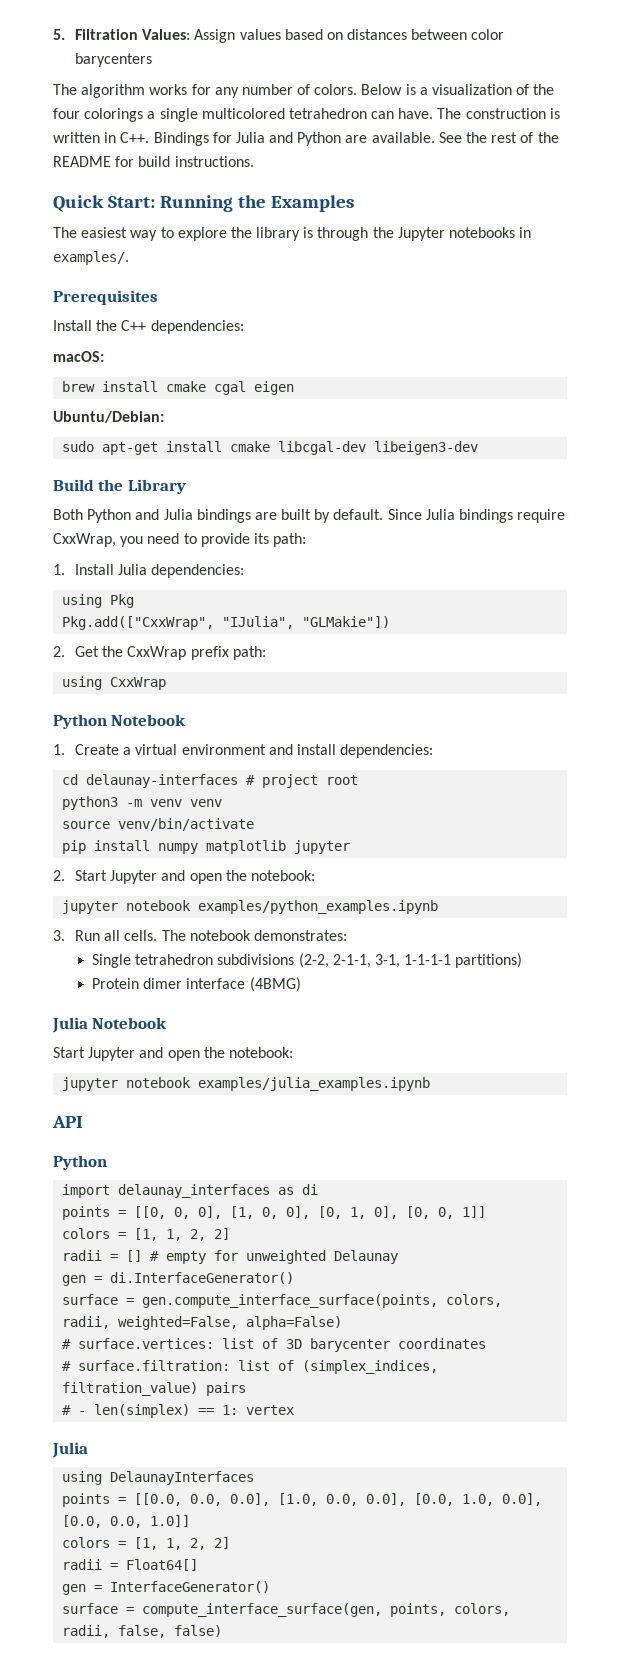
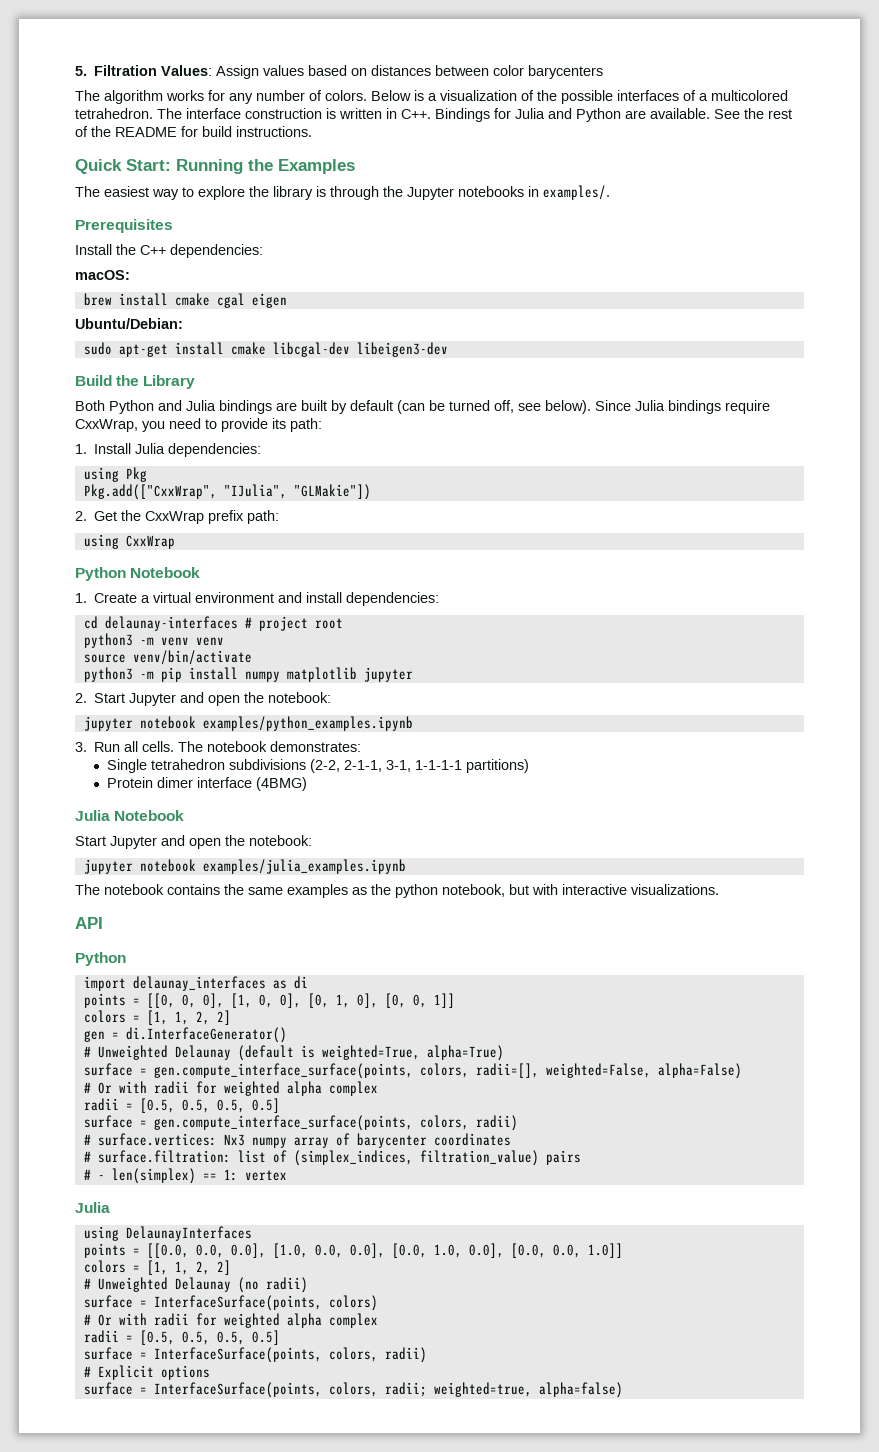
[53,108,462,122] four colorings a single multicolored tetrahedron can have. The -> [561,90,788,104] [75,108,241,119] possible interfaces of a multicolored tetrahedron. The interface
[333,509,384,520] default. -> [350,400,591,414] default (can be turned off, see below).
(255, 824) none -> [83,667,154,682] python3 -m
(431, 1084) none -> [75,884,719,898] // The notebook contains the same examples as the python notebook, but with interactive visualizations.
[62,1250,399,1264] [62,1272,295,1286] [62,1294,503,1308] [62,1316,111,1329] radii = [] # empty for unweighted Delaunay // gen = di.InterfaceGenerator() // surface = gen.compute_interface_surface(points, colors, radii, -> [83,1027,287,1043] [83,1045,504,1061] [83,1063,539,1079] gen = di.InterfaceGenerator() // # Unweighted Delaunay (default is weighted=True, alpha=True) // surface = gen.compute_interface_surface(points, colors, radii=[],
[78,1338,303,1349] surface.vertices: list of 3D -> [97,1081,378,1096] [83,1098,280,1113] [83,1115,518,1131] [83,1133,350,1148] Or with radii for weighted alpha complex // radii = [0.5, 0.5, 0.5, 0.5] // surface = gen.compute_interface_surface(points, colors, radii) // # surface.vertices: Nx3 numpy array of
[62,1559,199,1571] [62,1581,271,1595] [62,1603,511,1617] [62,1625,223,1638] radii = Float64[] // gen = InterfaceGenerator() // surface = compute_interface_surface(gen, points, colors, radii, false, false) -> [83,1277,308,1293] [83,1295,378,1311] [83,1313,378,1328] [83,1330,280,1345] [83,1347,427,1363] [83,1365,210,1380] [83,1382,623,1398] # Unweighted Delaunay (no radii) // surface = InterfaceSurface(points, colors) // # Or with radii for weighted alpha complex // radii = [0.5, 0.5, 0.5, 0.5] // surface = InterfaceSurface(points, colors, radii) // # Explicit options // surface = InterfaceSurface(points, colors, radii; weighted=true, alpha=false)

